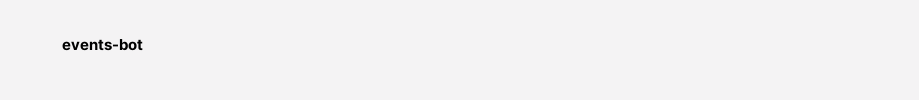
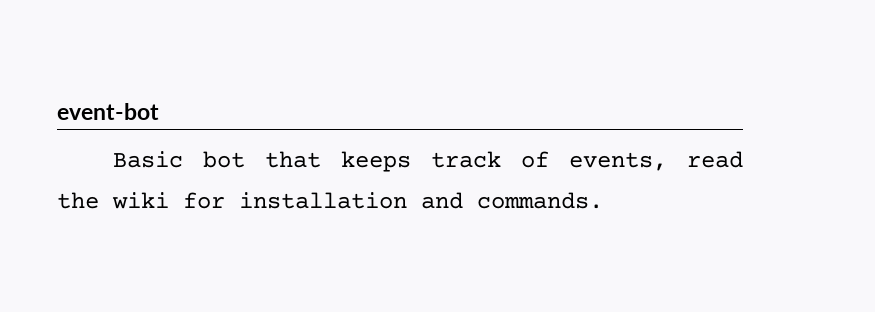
[62,39,143,51] events-bot -> [57,103,159,120] [112,151,743,172] [57,192,603,209] event-bot // Basic bot that keeps track of events, read the wiki for installation and commands.

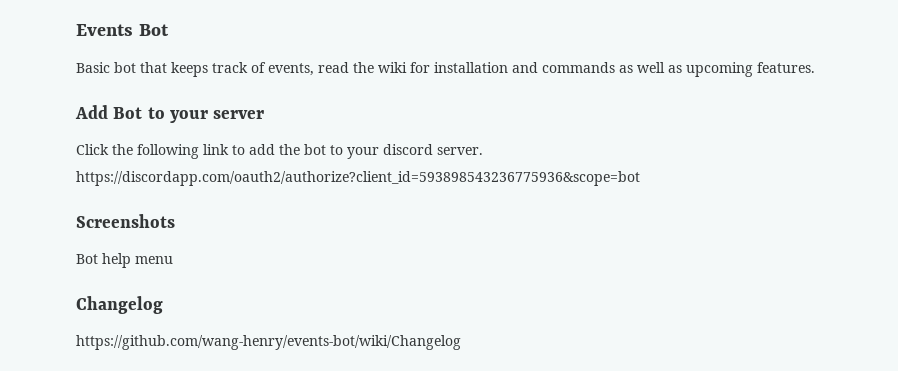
[57,103,159,120] event-bot -> [76,24,169,36] Events Bot
[477,192,603,209] commands. -> [542,62,815,77] [75,105,265,123] [76,144,483,159] [76,171,640,186] [76,214,175,228] [76,253,173,268] [76,296,163,314] [76,335,461,350] commands as well as upcoming features. // Add Bot to your server // Click the following link to add the bot to your discord server. // https://discordapp.com/oauth2/authorize?client_id=593898543236775936&scope=bot // Screenshots // Bot help menu // Changelog // https://github.com/wang-henry/events-bot/wiki/Changelog

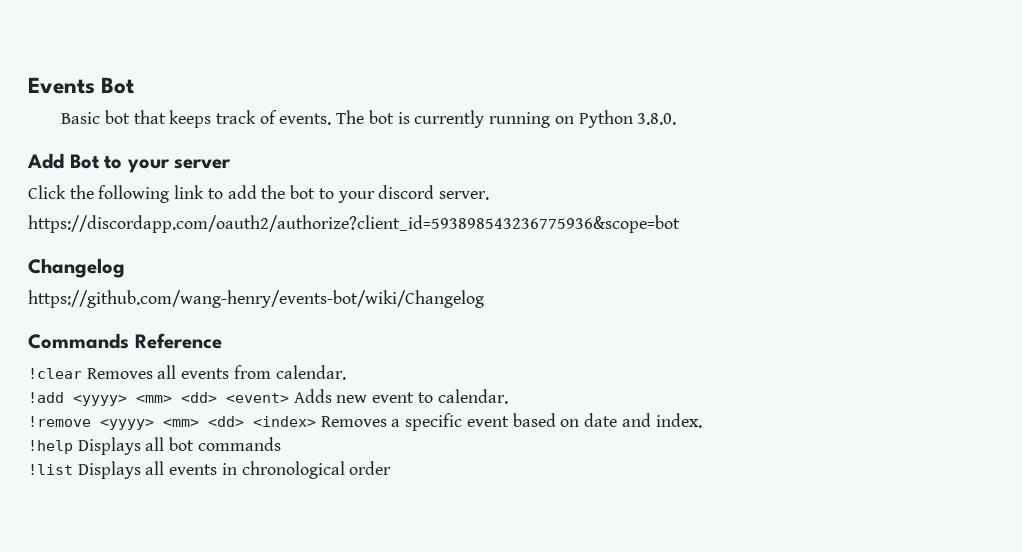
[268,62,815,77] events, read the wiki for installation and commands as well as upcoming features. -> [279,110,677,128] events. The bot is currently running on Python 3.8.0.
[76,214,175,228] [76,253,173,268] [76,296,163,314] [76,335,461,350] Screenshots // Bot help menu // Changelog // https://github.com/wang-henry/events-bot/wiki/Changelog -> [28,258,125,278] [28,290,484,308] [28,333,222,349] [28,365,346,380] [28,389,508,406] [28,413,702,431] [28,437,281,455] [28,461,392,479] Changelog // https://github.com/wang-henry/events-bot/wiki/Changelog // Commands Reference // !clear Removes all events from calendar. // !add <yyyy> <mm> <dd> <event> Adds new event to calendar. // !remove <yyyy> <mm> <dd> <index> Removes a specific event based on date and index. // !help Displays all bot commands // !list Displays all events in chronological order

